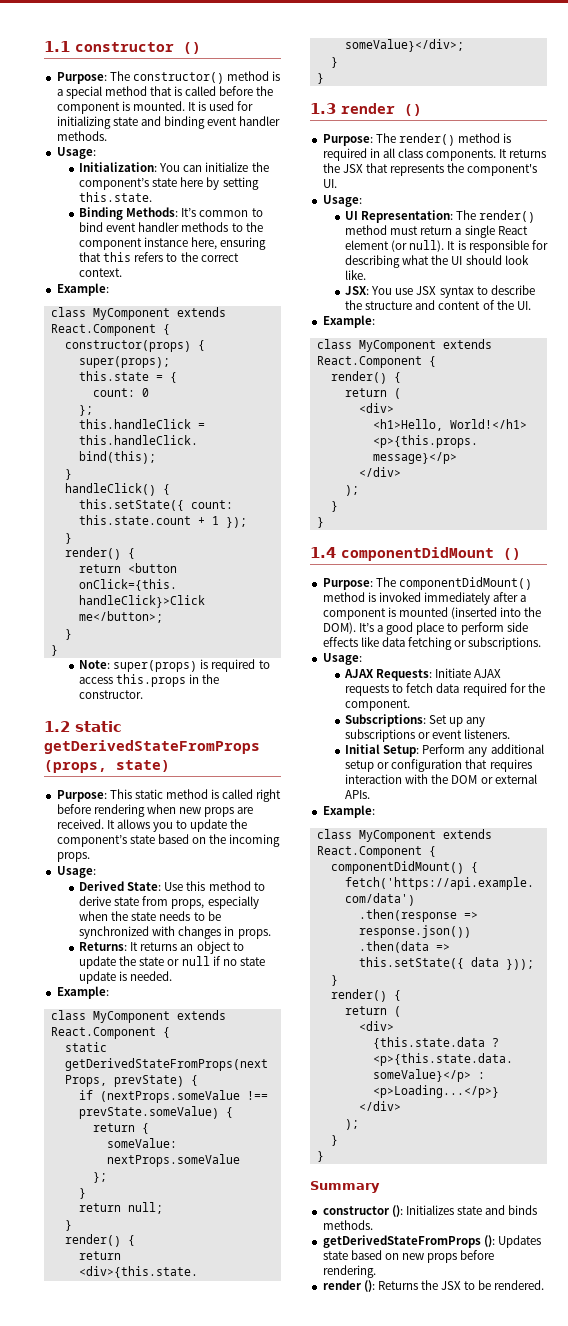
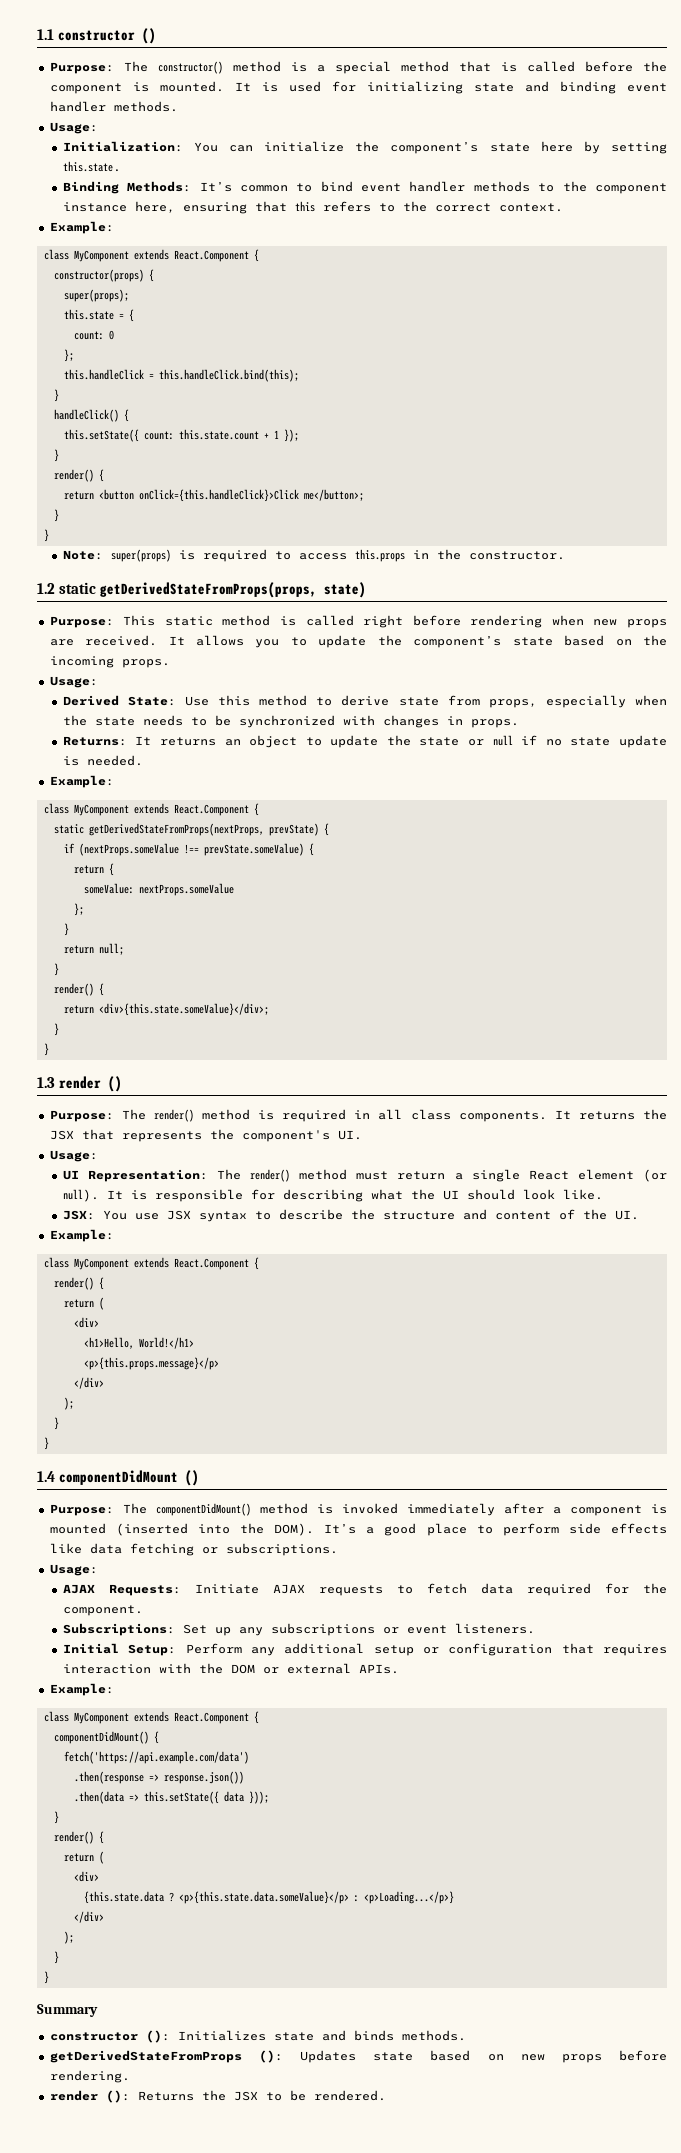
[44,740,260,754] [44,760,107,773] getDerivedStateFromProps (props, -> [100,582,318,598] getDerivedStateFromProps(props,

